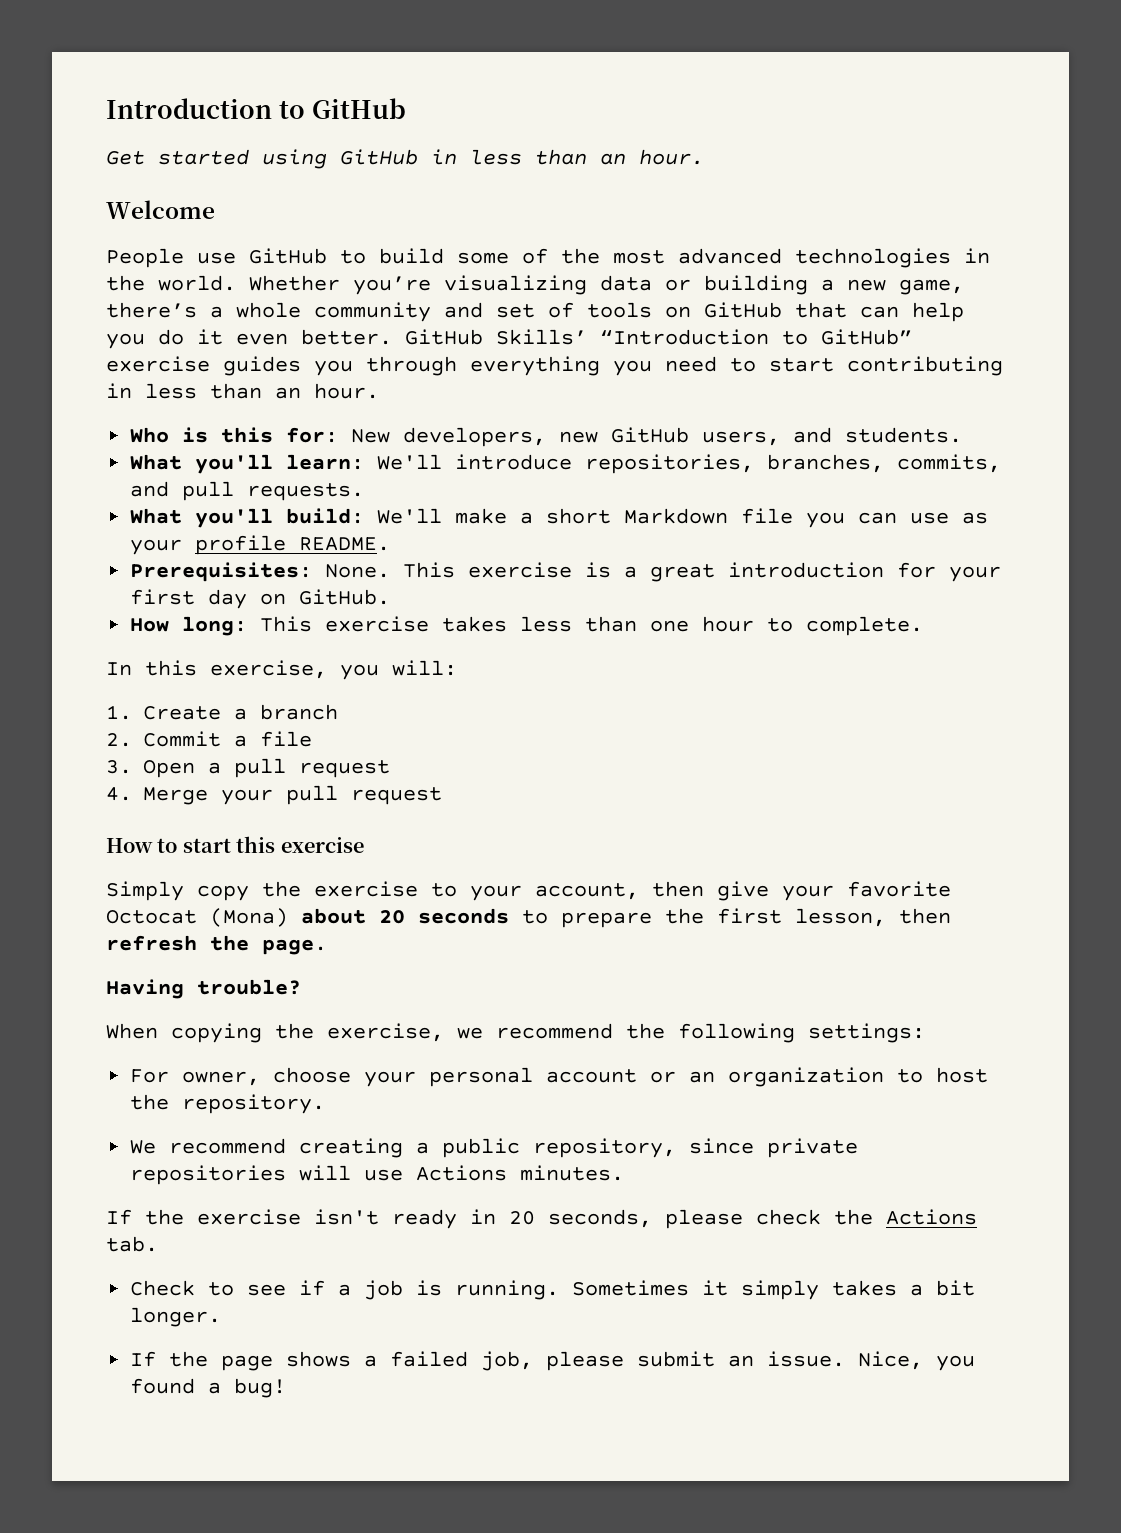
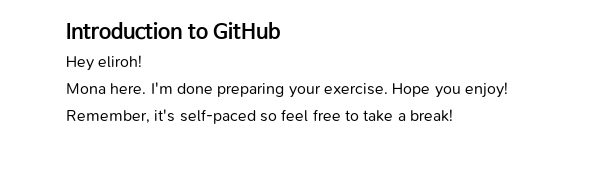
[106,149,704,169] [106,200,215,219] [106,248,990,268] [106,275,964,295] [106,302,964,322] [106,329,912,349] [106,356,1003,376] [106,383,379,399] [130,427,963,447] [130,454,1002,474] [130,481,365,501] [130,508,989,528] [130,535,391,555] [130,562,1002,582] [130,589,391,609] [130,616,924,636] [106,660,457,680] [106,704,338,720] [106,731,312,747] [106,758,390,778] [106,785,442,805] [106,836,364,853] [106,881,951,901] [106,908,951,928] [106,935,327,955] [106,979,301,999] [106,1023,925,1043] [130,1067,989,1087] [130,1094,326,1114] [130,1138,859,1158] [130,1165,625,1185] [106,1209,977,1229] [106,1236,158,1252] [130,1280,976,1300] [130,1307,222,1327] [130,1351,976,1371] [130,1378,287,1398] Get started using GitHub in less than an hour. // Welcome // People use GitHub to build some of the most advanced technologies in the world. Whether you’re visualizing data or building a new game, there’s a whole community and set of tools on GitHub that can help you do it even better. GitHub Skills’ “Introduction to GitHub” exercise guides you through everything you need to start contributing in less than an hour. // Who is this for: New developers, new GitHub users, and students. // What you'll learn: We'll introduce repositories, branches, commits, and pull requests. // What you'll build: We'll make a short Markdown file you can use as your profile README. // Prerequisites: None. This exercise is a great introduction for your first day on GitHub. // How long: This exercise takes less than one hour to complete. // In this exercise, you will: // 1. Create a branch // 2. Commit a file // 3. Open a pull request // 4. Merge your pull request // How to start this exercise // Simply copy the exercise to your account, then give your favorite Octocat (Mona) about 20 seconds to prepare the first lesson, then refresh the page. // Having trouble? // When copying the exercise, we recommend the following settings: // For owner, choose your personal account or an organization to host the repository. // We recommend creating a public repository, since private repositories will use Actions minutes. // If the exercise isn't ready in 20 seconds, please check the Actions tab. // Check to see if a job is running. Sometimes it simply takes a bit longer. // If the page shows a failed job, please submit an issue. Nice, you found a bug! -> [66,55,143,71] [66,82,508,98] [66,109,453,124] Hey eliroh! // Mona here. I'm done preparing your exercise. Hope you enjoy! // Remember, it's self-paced so feel free to take a break!

